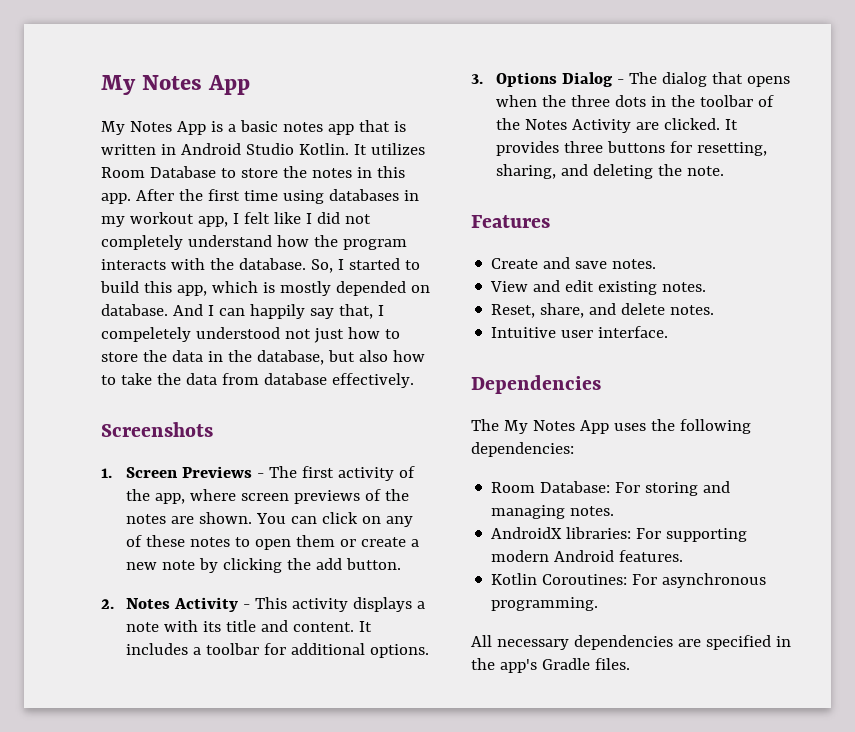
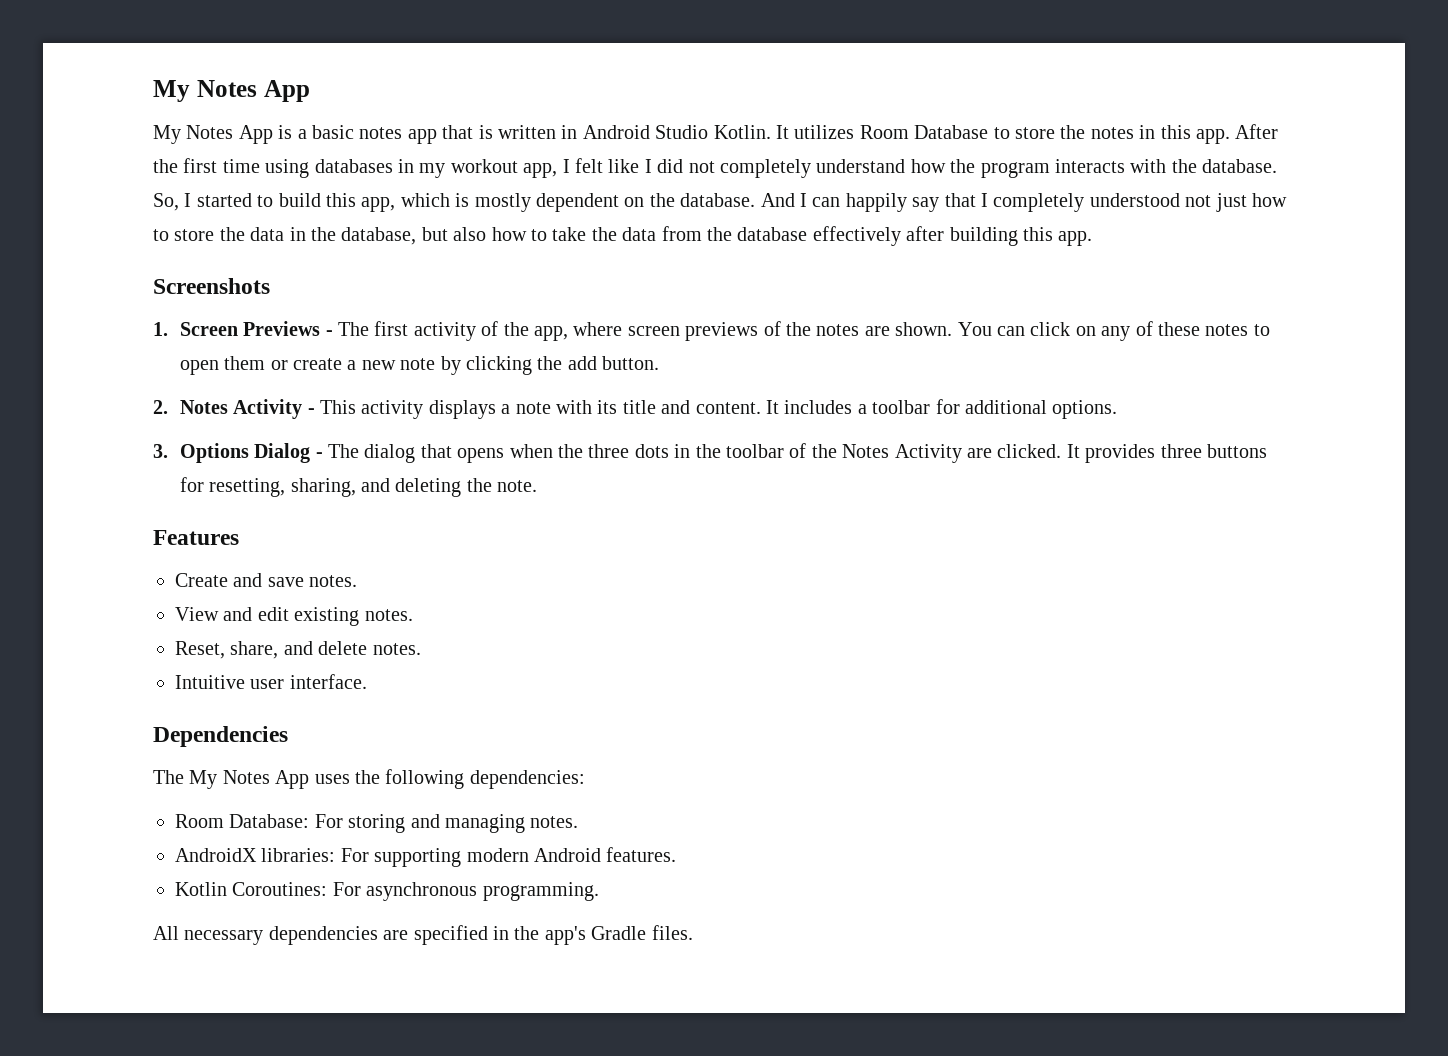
[335,281,430,296] depended on -> [536,193,675,212] dependent on the
[338,304,384,319] [101,327,191,342] that, I compeletely -> [944,193,1085,212] that I completely
[263,373,414,388] database effectively. -> [706,226,1093,246] the database effectively after building this app.

